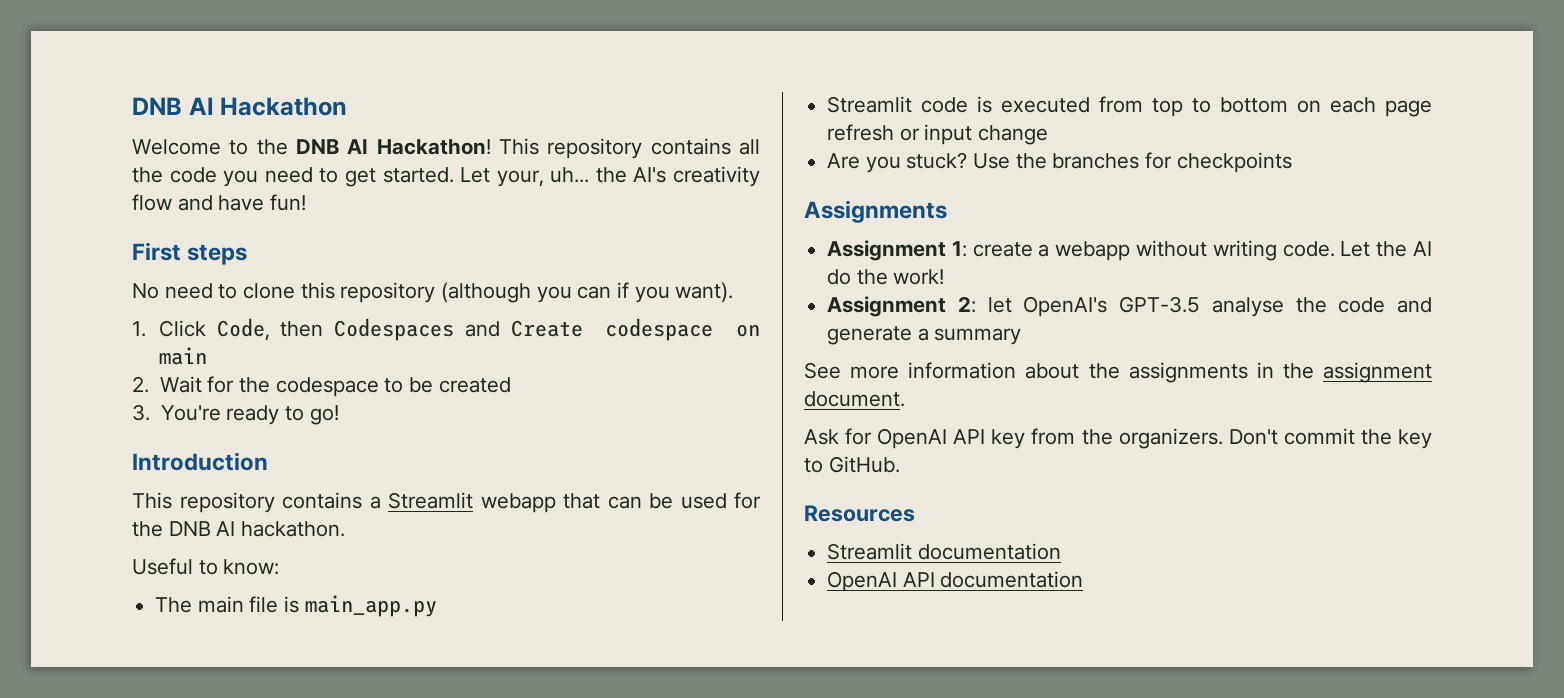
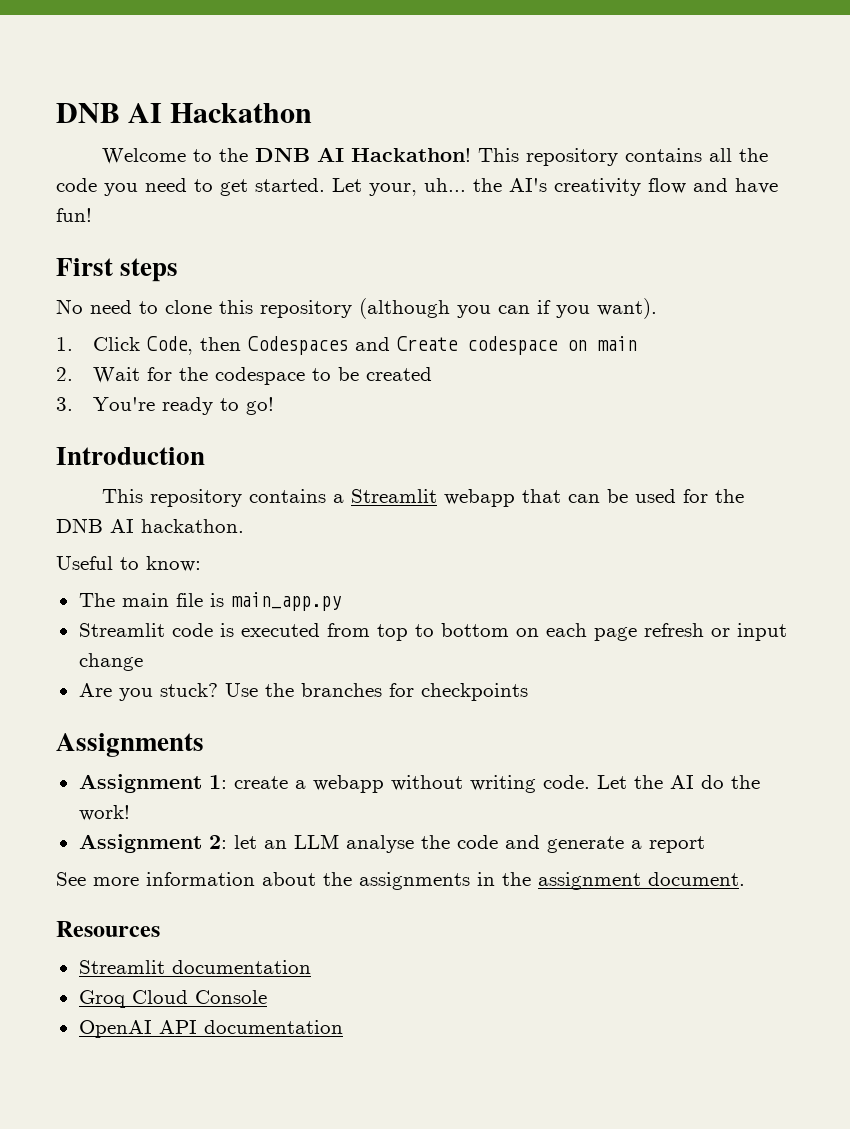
[1023,296,1201,317] OpenAI's GPT-3.5 -> [263,834,339,849] an LLM
[934,328,1022,345] summary -> [648,836,705,853] report
[804,428,1432,449] [804,456,900,473] // Ask for OpenAI API key from the organizers. Don't commit the key to GitHub. -> (745, 879) none
(1061, 551) none -> [78,990,267,1008] // Groq Cloud Console

